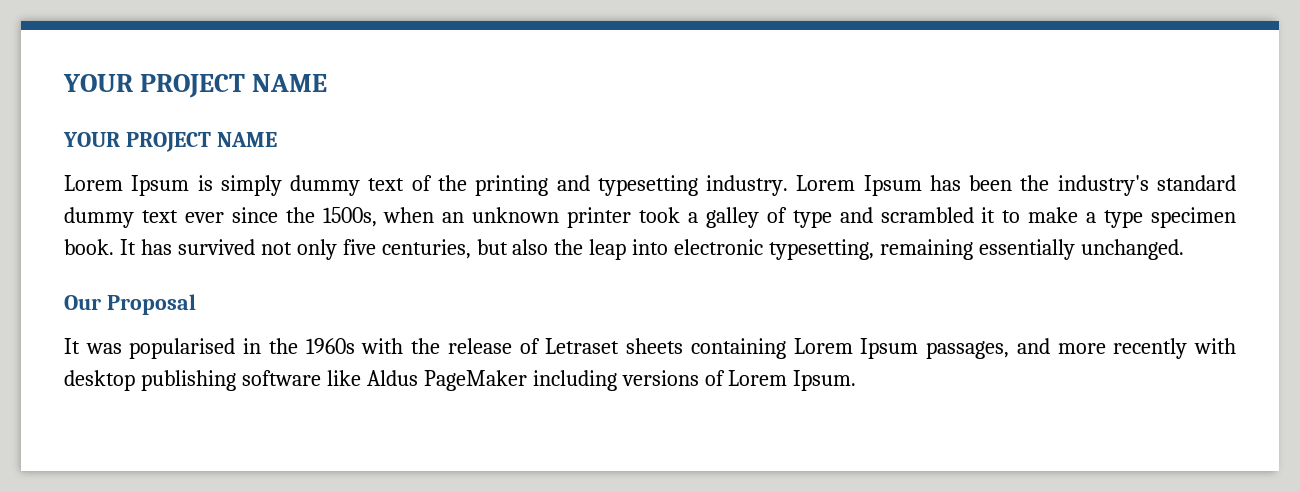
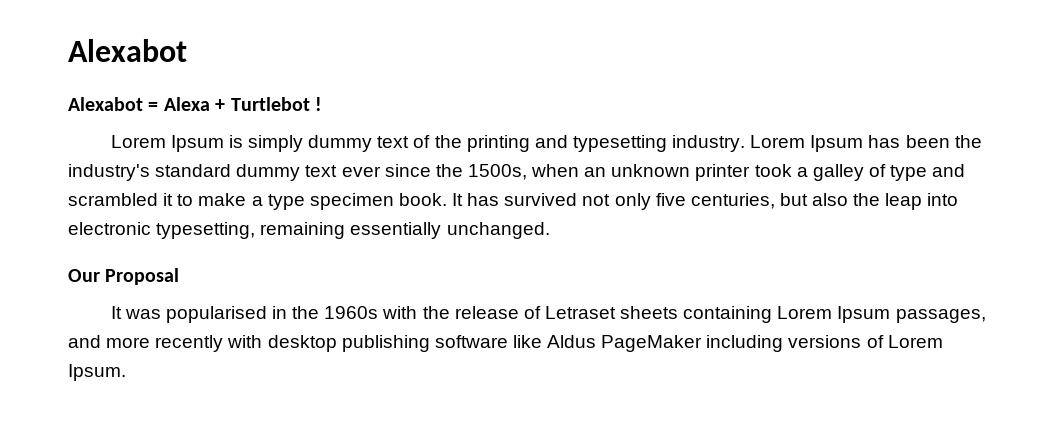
[63,74,328,98] [63,132,277,152] YOUR PROJECT NAME // YOUR PROJECT NAME -> [68,39,187,62] [68,97,322,111] Alexabot // Alexabot = Alexa + Turtlebot !

